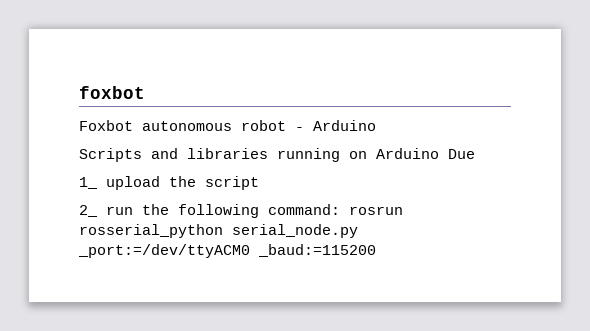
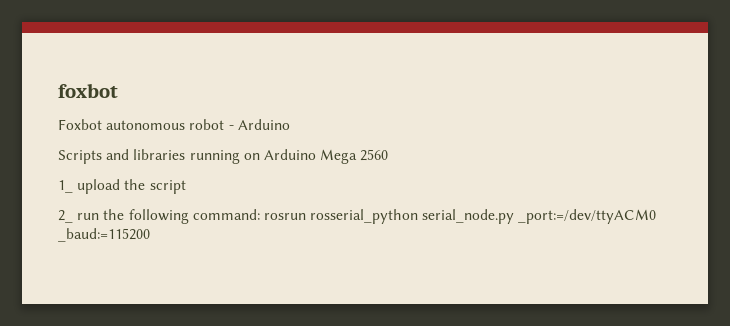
[448,149,475,159] Due -> [320,149,389,164] Mega 2560

